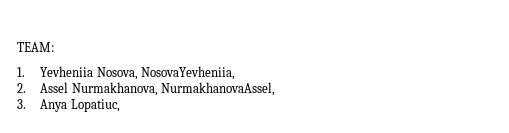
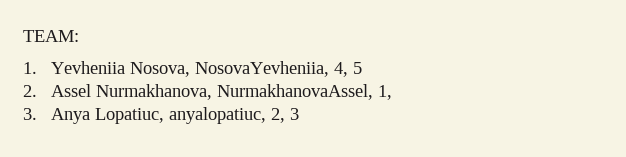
(236, 73) none -> [333,62,362,77] 4, 5
(276, 89) none -> [377,85,392,100] 1,
(120, 105) none -> [168,107,299,124] anyalopatiuc, 2, 3

